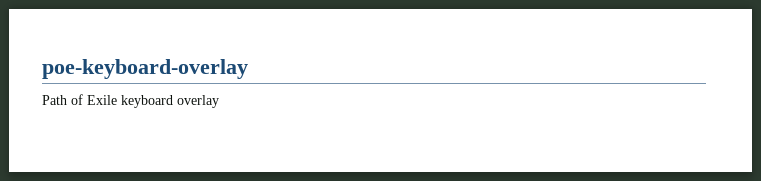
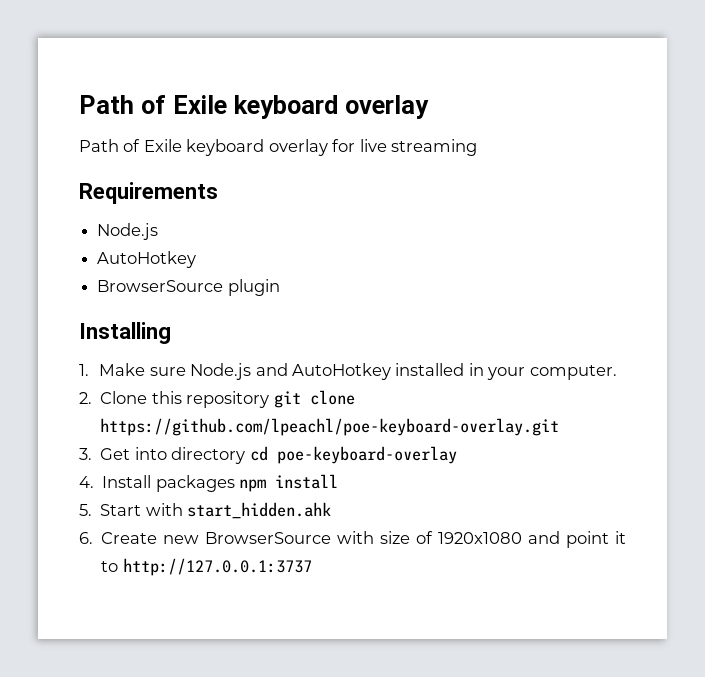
[42,59,248,79] [42,94,219,108] poe-keyboard-overlay // Path of Exile keyboard overlay -> [79,95,429,119] [79,139,478,156] [79,182,218,204] [97,223,159,240] [97,251,197,268] [97,279,280,296] [79,322,171,344] [79,363,617,380] [79,390,355,408] [100,418,560,436] [79,446,457,464] [79,474,339,492] [79,502,332,519] [79,531,626,548] [101,558,312,576] Path of Exile keyboard overlay // Path of Exile keyboard overlay for live streaming // Requirements // Node.js // AutoHotkey // BrowserSource plugin // Installing // 1. Make sure Node.js and AutoHotkey installed in your computer. // 2. Clone this repository git clone https://github.com/lpeachl/poe-keyboard-overlay.git // 3. Get into directory cd poe-keyboard-overlay // 4. Install packages npm install // 5. Start with start_hidden.ahk // 6. Create new BrowserSource with size of 1920x1080 and point it to http://127.0.0.1:3737

